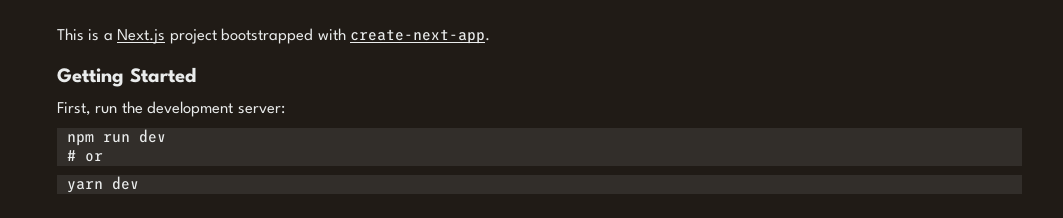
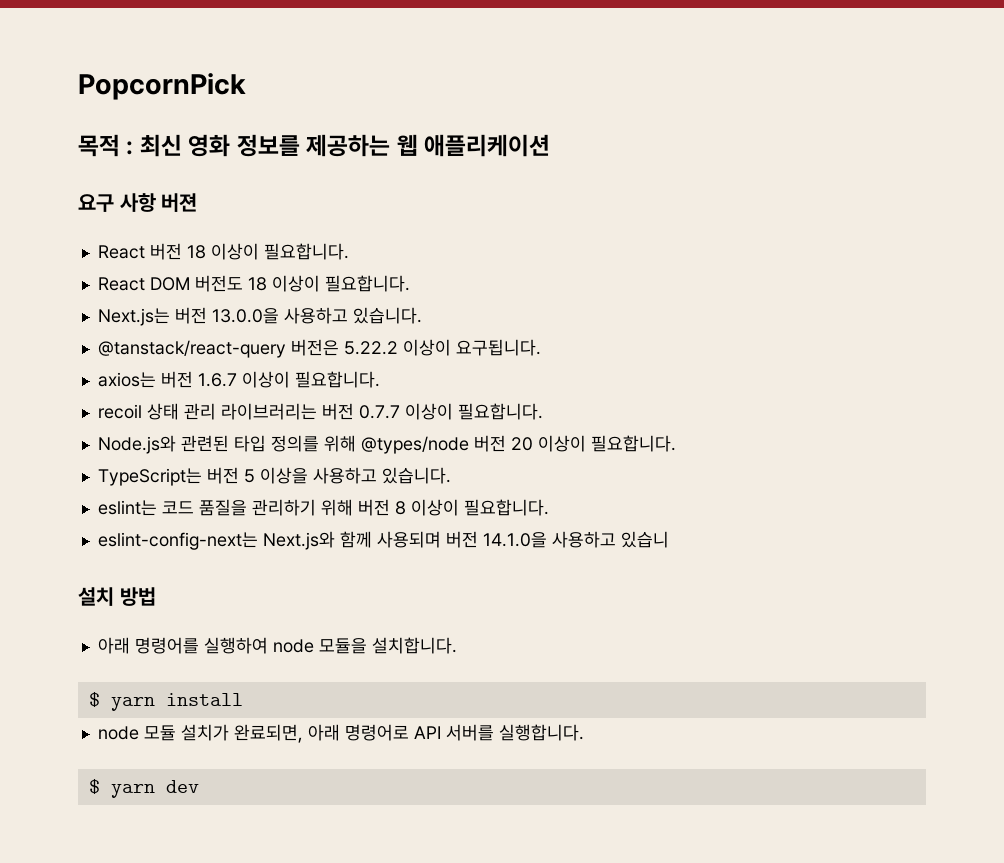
[57,28,491,44] [57,67,196,87] [57,101,285,117] [66,129,166,146] [66,150,103,162] This is a Next.js project bootstrapped with create-next-app. // Getting Started // First, run the development server: // npm run dev // # or // -> [78,73,246,100] [78,134,551,157] [78,193,198,212] [97,243,349,260] [97,275,410,292] [97,307,422,326] [97,339,541,358] [97,371,380,388] [97,403,543,420] [97,435,676,454] [97,467,451,486] [97,499,549,516] [97,531,669,550] [78,587,156,606] [97,637,457,654] [88,692,243,711] [97,724,584,743] [88,779,100,794] PopcornPick // 목적 : 최신 영화 정보를 제공하는 웹 애플리케이션 // 요구 사항 버젼 // React 버전 18 이상이 필요합니다. // React DOM 버전도 18 이상이 필요합니다. // Next.js는 버전 13.0.0을 사용하고 있습니다. // @tanstack/react-query 버전은 5.22.2 이상이 요구됩니다. // axios는 버전 1.6.7 이상이 필요합니다. // recoil 상태 관리 라이브러리는 버전 0.7.7 이상이 필요합니다. // Node.js와 관련된 타입 정의를 위해 @types/node 버전 20 이상이 필요합니다. // TypeScript는 버전 5 이상을 사용하고 있습니다. // eslint는 코드 품질을 관리하기 위해 버전 8 이상이 필요합니다. // eslint-config-next는 Next.js와 함께 사용되며 버전 14.1.0을 사용하고 있습니 // 설치 방법 // 아래 명령어를 실행하여 node 모듈을 설치합니다. // $ yarn install // node 모듈 설치가 완료되면, 아래 명령어로 API 서버를 실행합니다. // $

